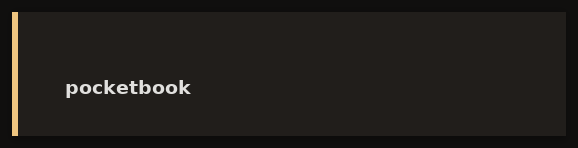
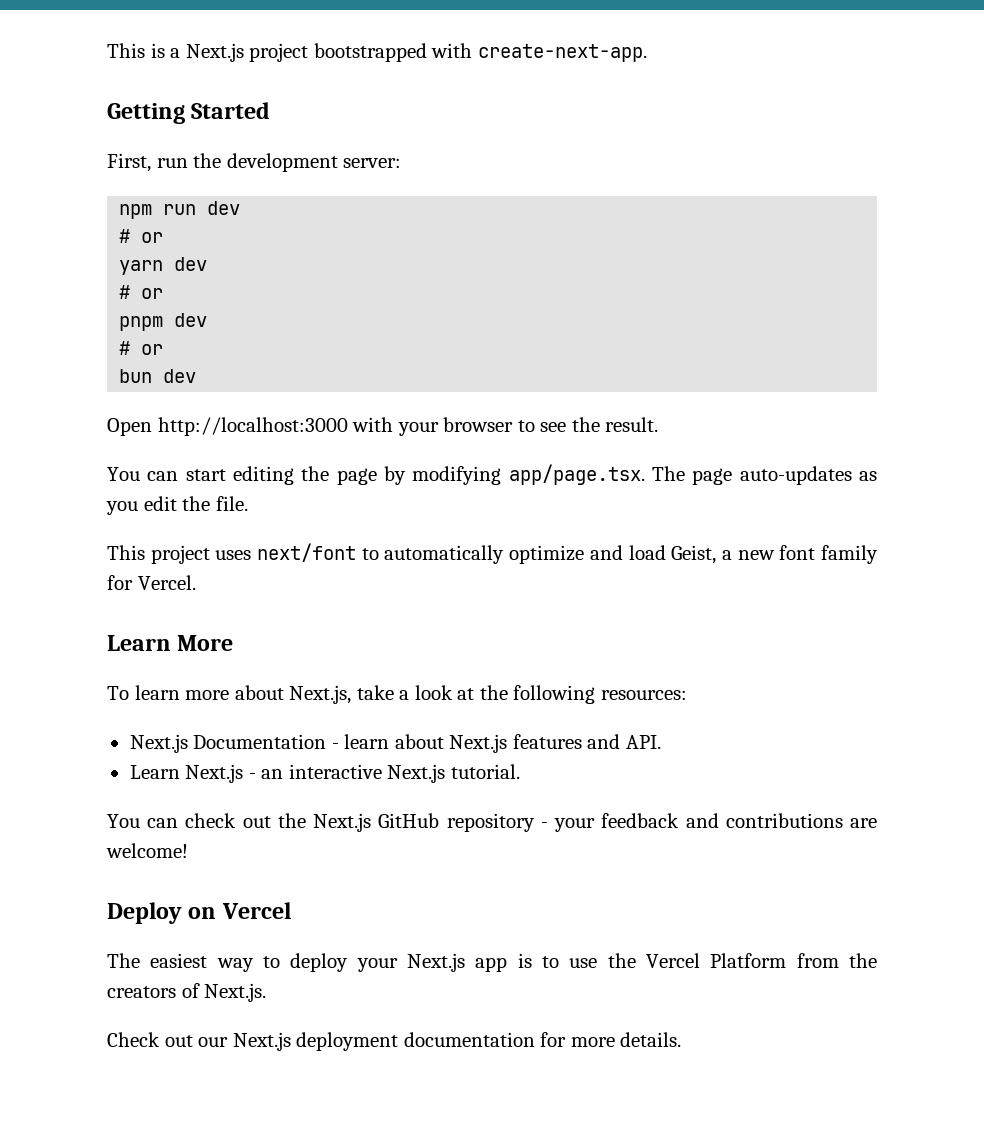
[65,80,191,98] pocketbook -> [107,43,647,62] [107,102,271,124] [107,153,402,172] [119,201,241,219] [119,229,164,243] [119,257,208,275] [119,285,164,299] [119,313,208,331] [119,341,164,355] [119,369,197,383] [107,417,659,436] [107,464,878,485] [106,496,248,515] [107,543,879,564] [107,575,196,590] [107,635,234,651] [107,685,687,704] [129,734,661,753] [129,764,520,783] [107,813,878,832] [106,843,188,858] [107,902,291,924] [107,953,878,972] [107,983,267,1002] [107,1032,682,1051] This is a Next.js project bootstrapped with create-next-app. // Getting Started // First, run the development server: // npm run dev // # or // yarn dev // # or // pnpm dev // # or // bun dev // Open http://localhost:3000 with your browser to see the result. // You can start editing the page by modifying app/page.tsx. The page auto-updates as you edit the file. // This project uses next/font to automatically optimize and load Geist, a new font family for Vercel. // Learn More // To learn more about Next.js, take a look at the following resources: // Next.js Documentation - learn about Next.js features and API. // Learn Next.js - an interactive Next.js tutorial. // You can check out the Next.js GitHub repository - your feedback and contributions are welcome! // Deploy on Vercel // The easiest way to deploy your Next.js app is to use the Vercel Platform from the creators of Next.js. // Check out our Next.js deployment documentation for more details.

